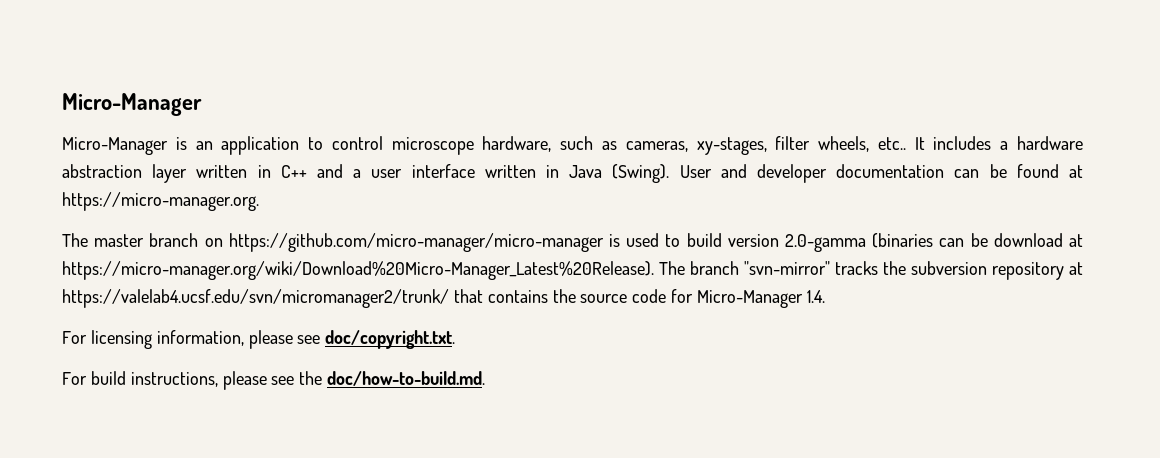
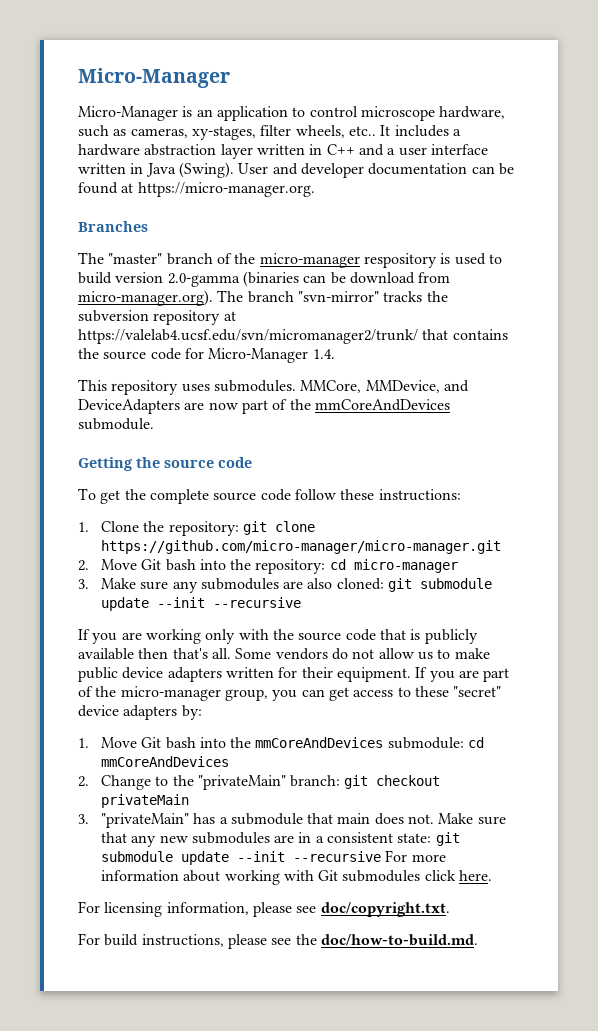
[62,233,604,252] // The master branch on https://github.com/micro-manager/micro-manager -> [78,221,148,232] [78,252,437,268] // Branches // The "master" branch of the micro-manager respository
[1068,234,1083,247] [62,261,654,280] at https://micro-manager.org/wiki/Download%20Micro-Manager_Latest%20Release). -> [418,272,451,283] [78,290,213,306] from micro-manager.org).
(825, 296) none -> [78,379,469,395] [78,399,450,414] [78,418,154,430] [78,457,252,471] [78,488,461,504] [78,521,315,536] [100,540,501,554] [78,559,458,574] [78,578,493,593] [100,597,301,611] [78,629,478,644] [78,648,490,660] [78,667,510,682] [78,686,502,701] [78,705,202,720] [78,737,485,749] [100,756,229,767] [78,775,441,790] [100,794,189,808] [78,813,506,828] [100,832,460,847] [100,850,446,865] [100,870,493,885] // This repository uses submodules. MMCore, MMDevice, and DeviceAdapters are now part of the mmCoreAndDevices submodule. // Getting the source code // To get the complete source code follow these instructions: // 1. Clone the repository: git clone https://github.com/micro-manager/micro-manager.git // 2. Move Git bash into the repository: cd micro-manager // 3. Make sure any submodules are also cloned: git submodule update --init --recursive // If you are working only with the source code that is publicly available then that's all. Some vendors do not allow us to make public device adapters written for their equipment. If you are part of the micro-manager group, you can get access to these "secret" device adapters by: // 1. Move Git bash into the mmCoreAndDevices submodule: cd mmCoreAndDevices // 2. Change to the "privateMain" branch: git checkout privateMain // 3. "privateMain" has a submodule that main does not. Make sure that any new submodules are in a consistent state: git submodule update --init --recursive For more information about working with Git submodules click here.

